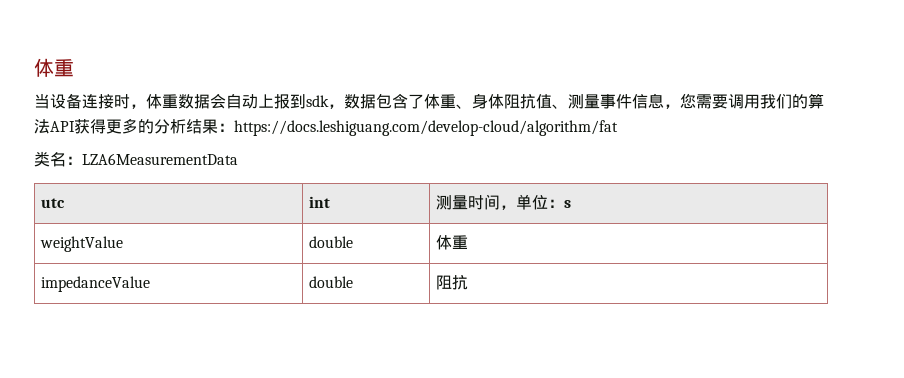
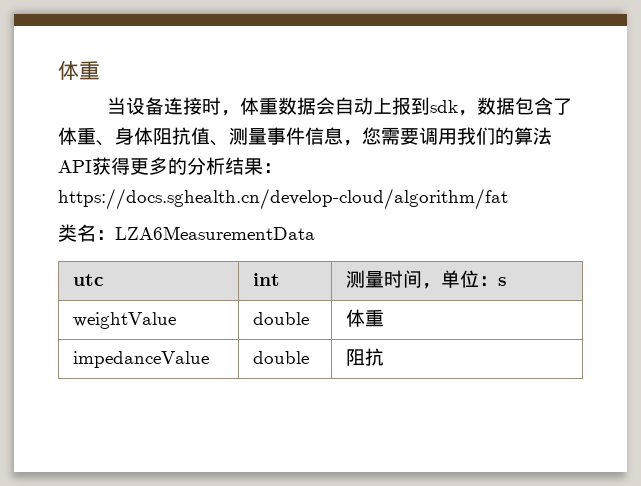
[234,120,618,136] https://docs.leshiguang.com/develop-cloud/algorithm/fat -> [58,188,508,210] https://docs.sghealth.cn/develop-cloud/algorithm/fat

